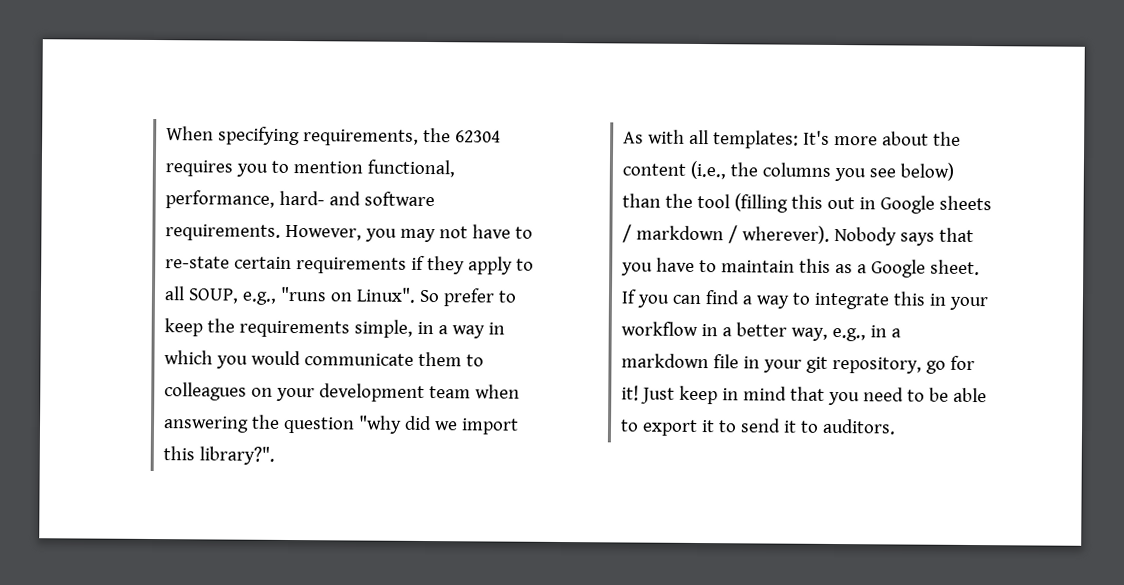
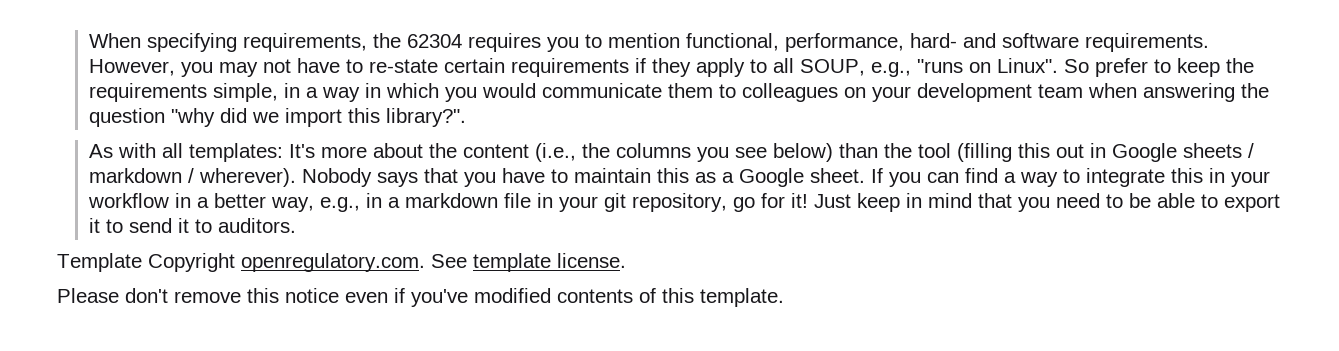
(897, 426) none -> [57,253,626,272] [57,288,784,307] // Template Copyright openregulatory.com. See template license. // Please don't remove this notice even if you've modified contents of this template.

